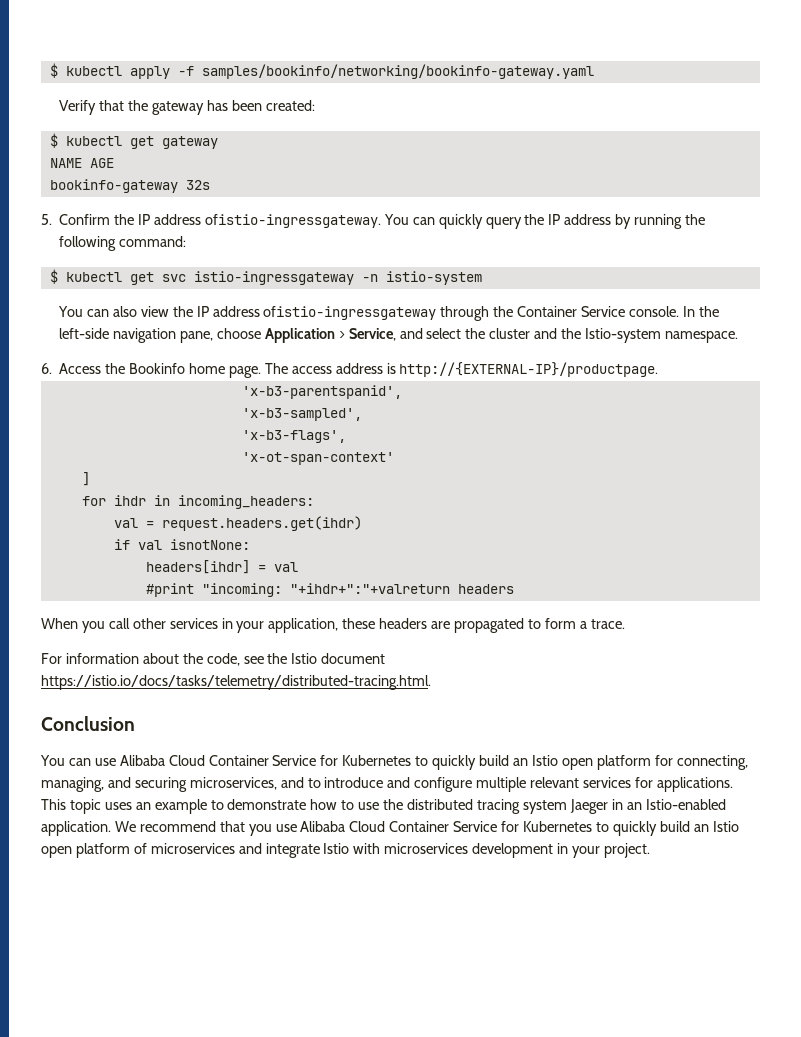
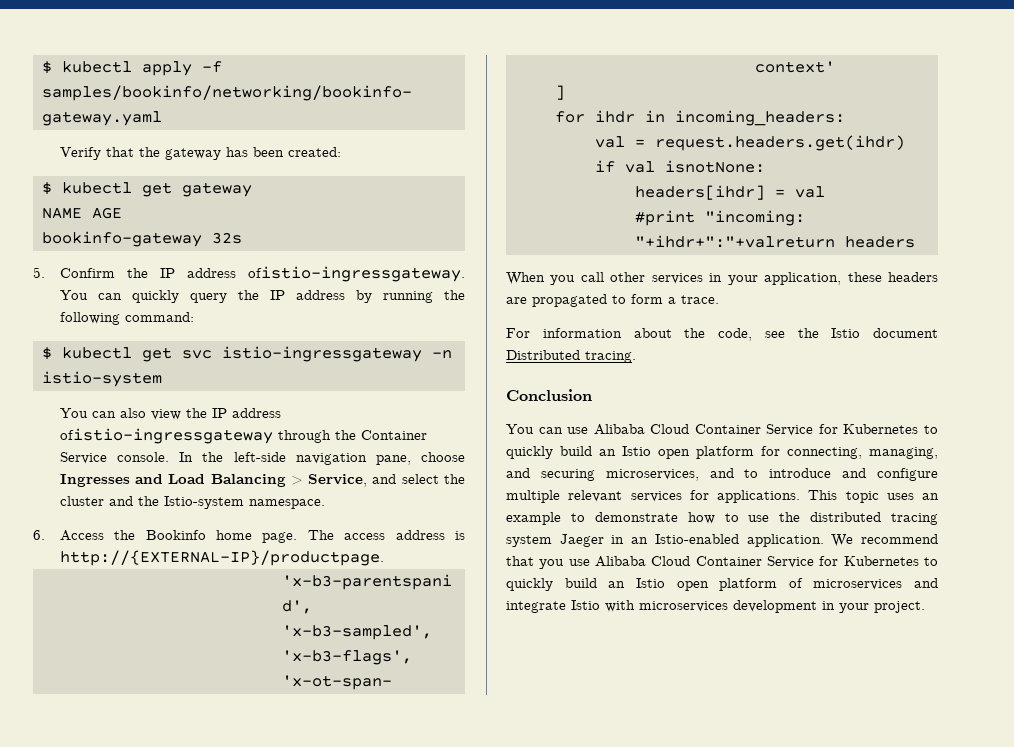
[264,328,335,343] Application -> [59,474,286,487] Ingresses and Load Balancing
[41,675,431,690] https://istio.io/docs/tasks/telemetry/distributed-tracing.html. -> [506,350,636,363] Distributed tracing.

